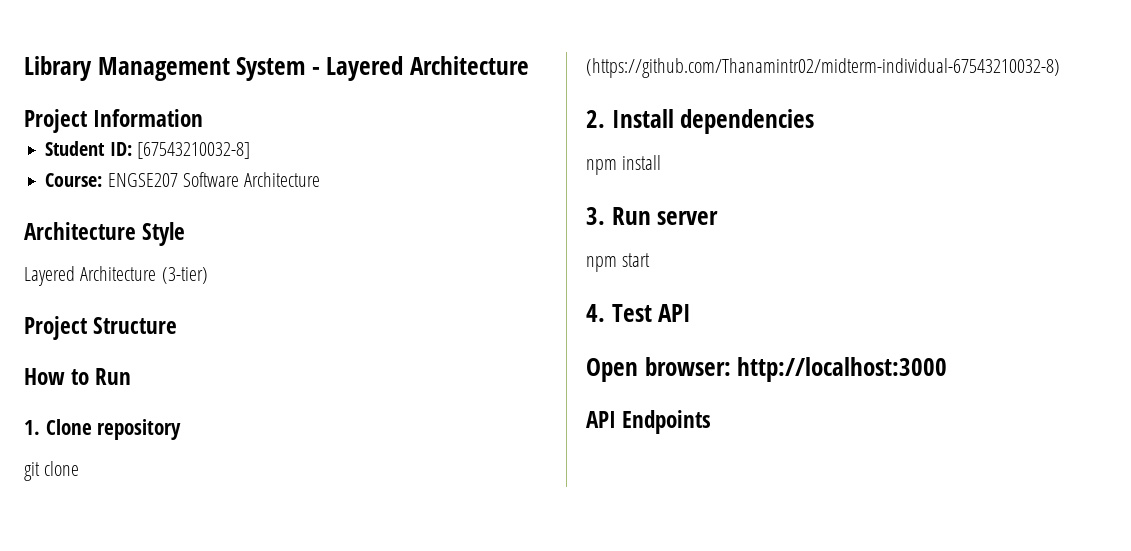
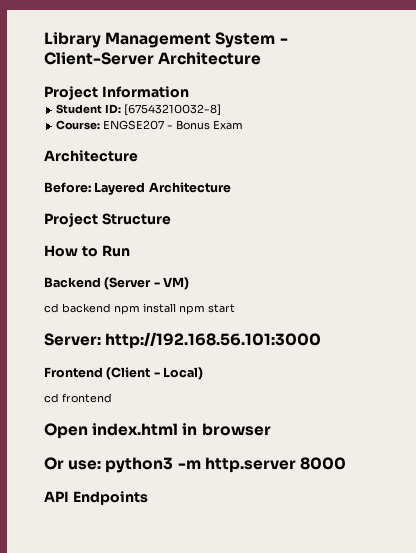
[326,56,404,81] Layered -> [44,52,154,65] Client-Server
[182,172,321,187] [24,222,186,246] [24,266,208,286] Software Architecture // Architecture Style // Layered Architecture (3-tier) -> [167,120,244,130] [44,150,138,162] [44,182,231,195] - Bonus Exam // Architecture // Before: Layered Architecture
[24,419,182,440] [24,461,80,481] [586,58,1060,78] [586,109,815,134] 1. Clone repository // git clone (https://github.com/Thanamintr02/midterm-individual-67543210032-8) // 2. Install dependencies // -> [44,277,190,290] [44,303,111,313] Backend (Server - VM) // cd backend
[586,207,719,225] // 3. Run server // -> (176, 308) none
[586,304,692,322] [586,357,948,382] 4. Test API // Open browser: http://localhost:3000 -> [44,332,322,349] [44,367,204,380] [44,393,112,403] [44,423,271,439] [44,457,346,473] Server: http://192.168.56.101:3000 // Frontend (Client - Local) // cd frontend // Open index.html in browser // Or use: python3 -m http.server 8000

